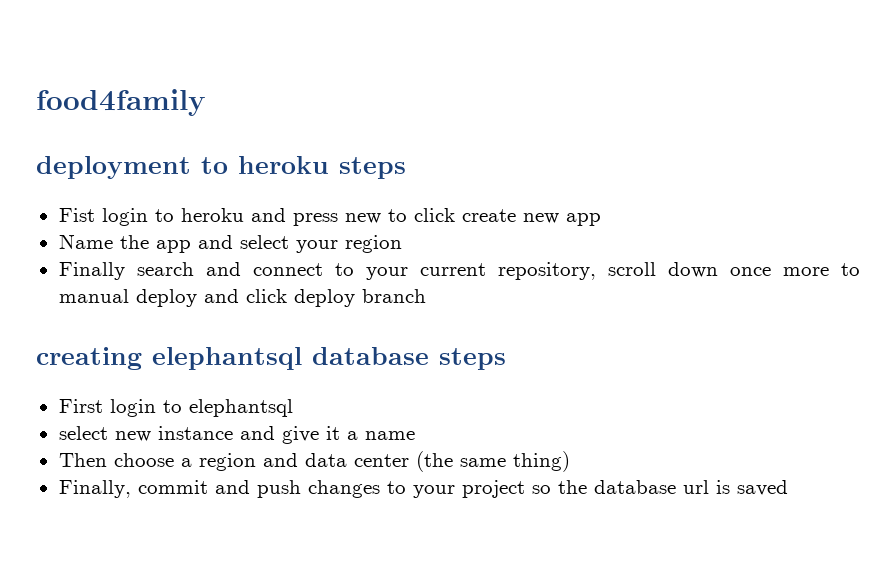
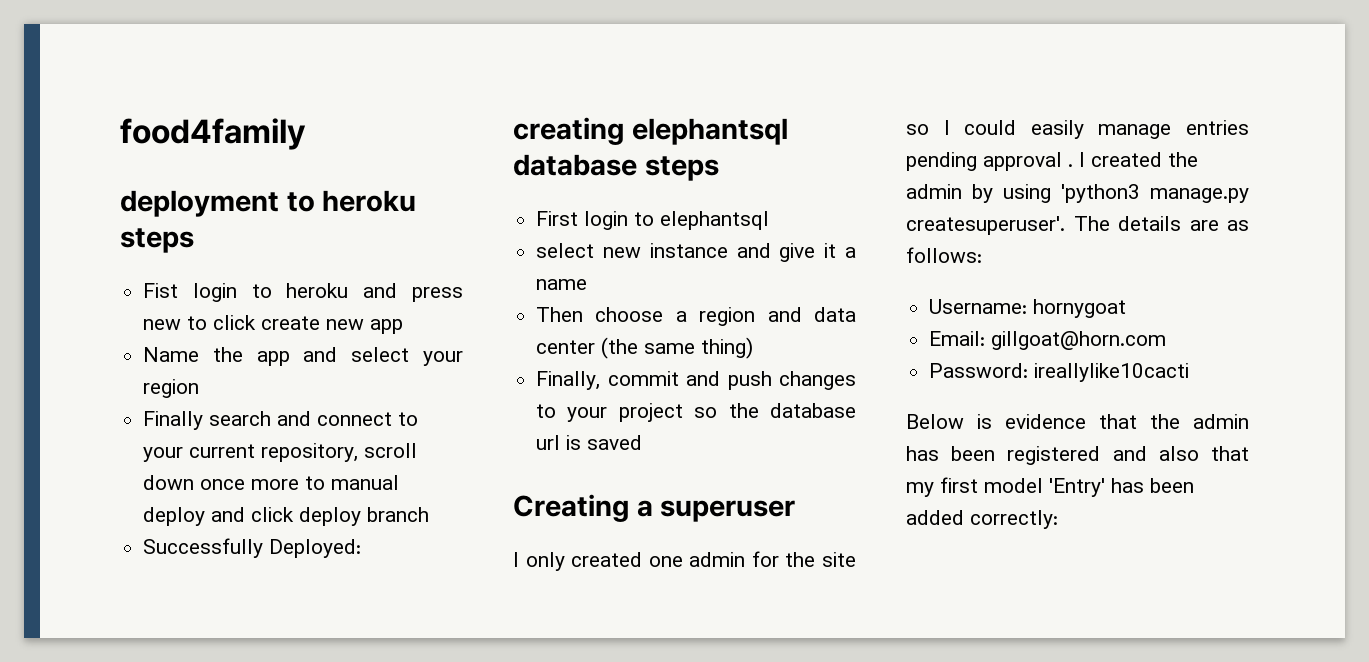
(426, 296) none -> [143,538,362,558] // Successfully Deployed:
(788, 488) none -> [513,494,796,522] [513,551,856,571] [906,120,1249,139] [906,152,1198,171] [906,184,1249,203] [906,216,1249,235] [906,247,982,263] [929,299,1127,318] [929,331,1167,350] [929,363,1190,382] [906,414,1249,429] [906,446,1249,465] [906,477,1194,497] [906,510,1058,529] // Creating a superuser // I only created one admin for the site so I could easily manage entries pending approval . I created the admin by using 'python3 manage.py createsuperuser'. The details are as follows: // Username: hornygoat // Email: gillgoat@horn.com // Password: ireallylike10cacti // Below is evidence that the admin has been registered and also that my first model 'Entry' has been added correctly:

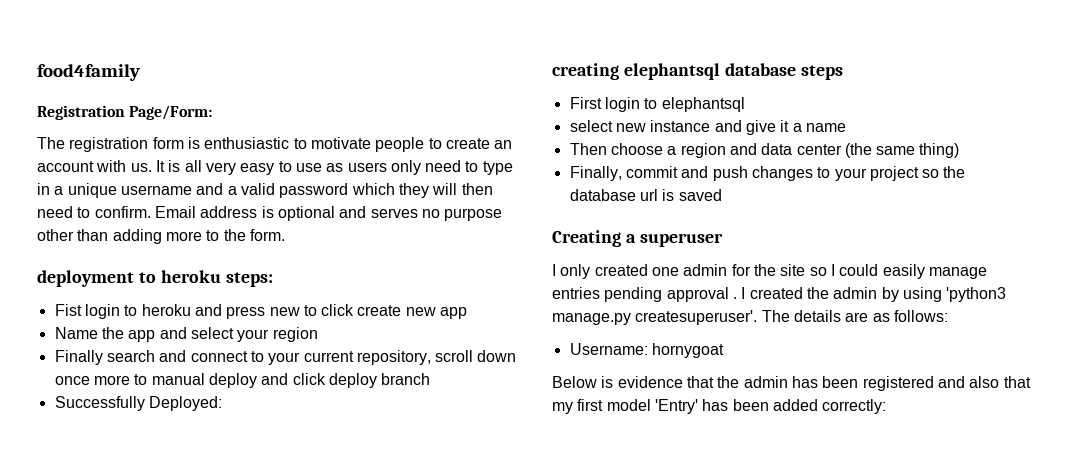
(306, 134) none -> [37,105,213,120] [37,137,513,152] [37,160,513,175] [37,183,493,198] [37,206,503,221] [37,229,285,244] // Registration Page/Form: // The registration form is enthusiastic to motivate people to create an account with us. It is all very easy to use as users only need to type in a unique username and a valid password which they will then need to confirm. Email address is optional and serves no purpose other than adding more to the form.
[120,228,194,253] steps -> [225,272,273,287] steps:
[929,331,1167,350] [929,363,1190,382] // Email: gillgoat@horn.com // Password: ireallylike10cacti -> (724, 350) none

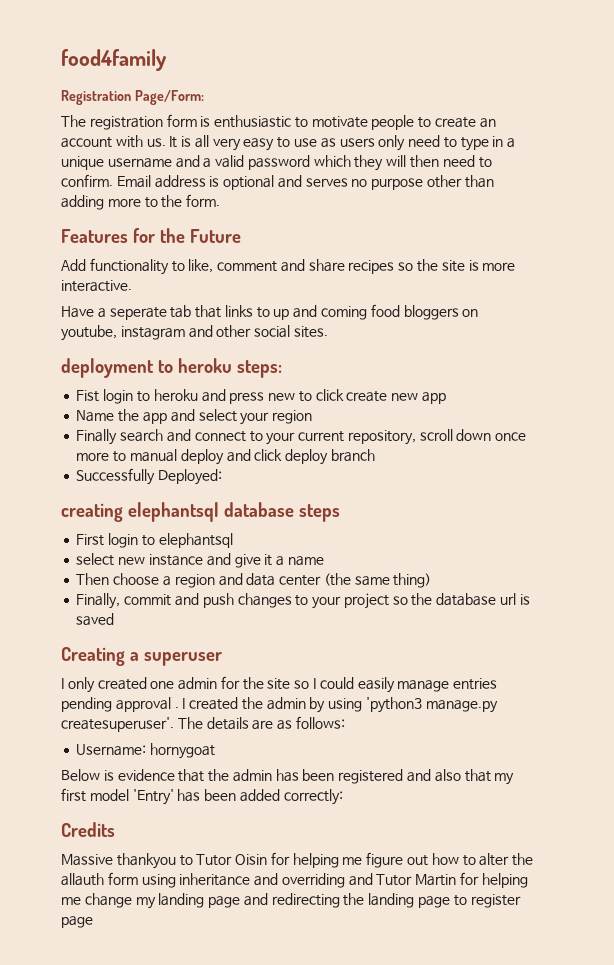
(285, 235) none -> [61,228,241,243] [61,258,516,275] [61,280,132,292] [61,304,479,320] [61,325,328,341] // Features for the Future // Add functionality to like, comment and share recipes so the site is more interactive. // Have a seperate tab that links to up and coming food bloggers on youtube, instagram and other social sites.
(887, 406) none -> [61,822,115,837] [61,852,534,869] [61,872,528,888] [61,893,521,909] [61,916,93,928] // Credits // Massive thankyou to Tutor Oisin for helping me figure out how to alter the allauth form using inheritance and overriding and Tutor Martin for helping me change my landing page and redirecting the landing page to register page

